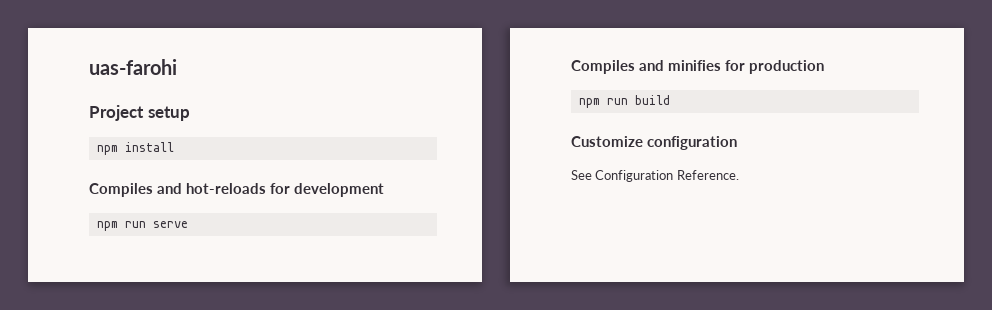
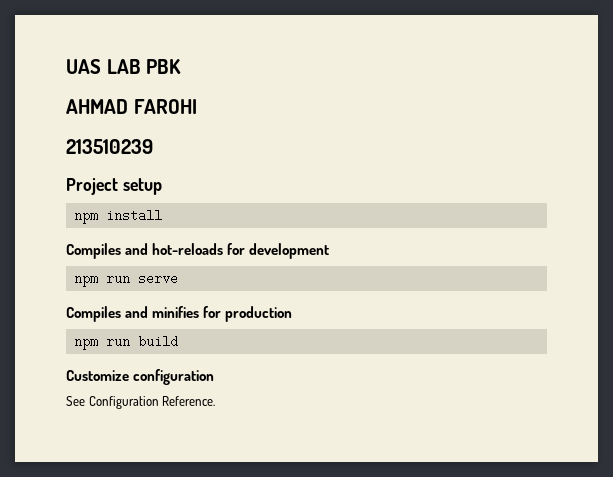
[89,59,177,75] uas-farohi -> [66,59,182,74] [66,99,197,114] [66,139,153,154] UAS LAB PBK // AHMAD FAROHI // 213510239

